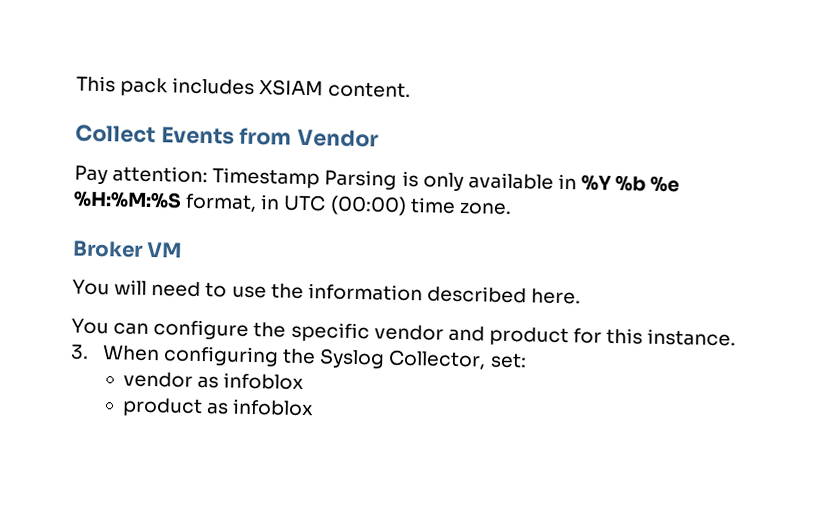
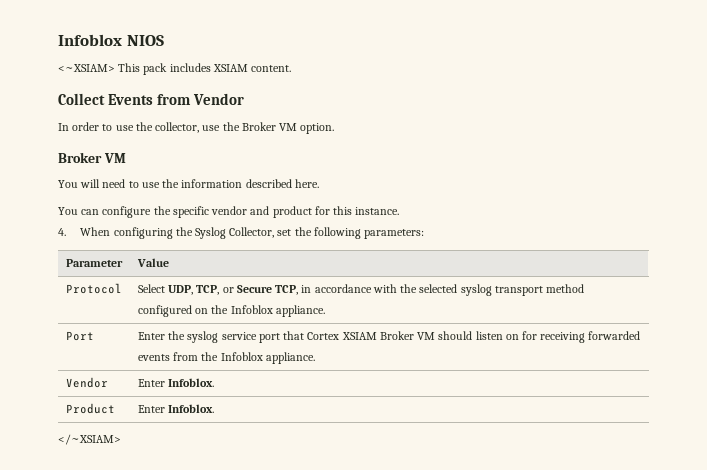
(76, 84) none -> [58,34,164,46] [58,64,115,72] Infoblox NIOS // <~XSIAM>
[74,165,681,193] [73,190,512,216] Pay attention: Timestamp Parsing is only available in %Y %b %e %H:%M:%S format, in UTC (00:00) time zone. -> [58,122,335,134] In order to use the collector, use the Broker VM option.
[70,344,89,360] 3. -> [58,228,66,236] 4.
[489,352,527,369] [122,371,305,391] [121,397,315,418] set: // vendor as infoblox // product as infoblox -> [277,227,425,239] [65,259,123,267] [136,258,169,267] [65,283,122,294] [137,284,584,296] [137,305,325,317] [65,331,94,341] [137,331,641,343] [137,352,315,364] [65,377,108,388] [137,378,215,387] [65,403,115,414] [137,404,215,413] [58,434,121,445] set the following parameters: // Parameter | Value // Protocol | Select UDP, TCP, or Secure TCP, in accordance with the selected syslog transport method configured on the Infoblox appliance. // Port | Enter the syslog service port that Cortex XSIAM Broker VM should listen on for receiving forwarded events from the Infoblox appliance. // Vendor | Enter Infoblox. // Product | Enter Infoblox. // </~XSIAM>

